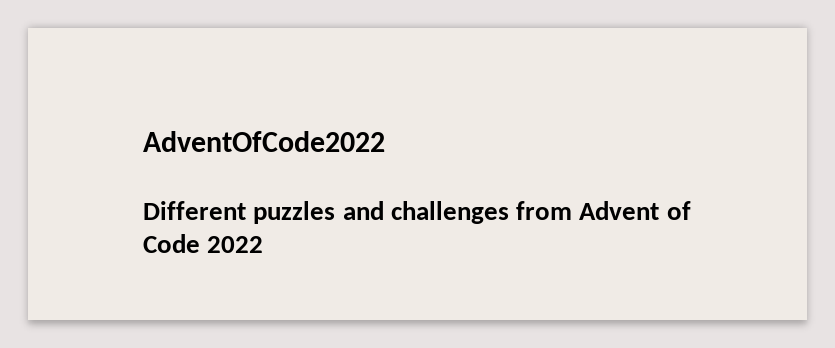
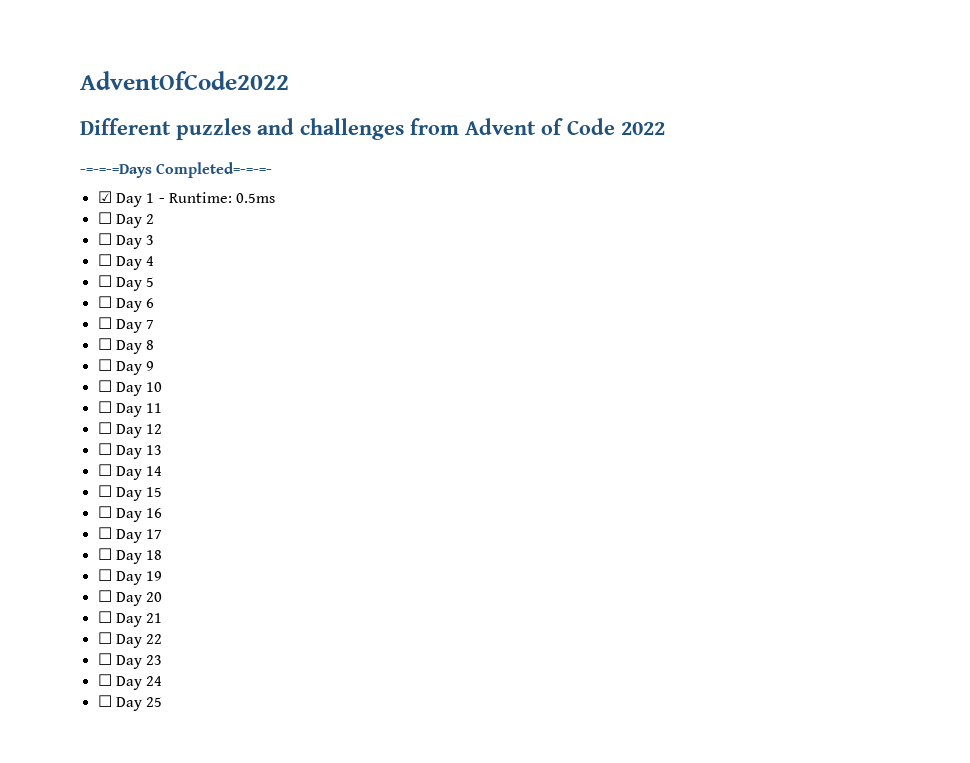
(264, 244) none -> [80,162,273,178] [97,191,276,207] [97,212,155,228] [97,233,155,249] [97,254,155,270] [97,275,155,291] [97,296,155,312] [97,317,155,333] [97,338,155,354] [97,359,155,375] [97,380,163,396] [97,401,163,417] [97,422,163,438] [97,443,163,459] [97,464,163,480] [97,485,163,501] [97,506,163,522] [97,527,163,543] [97,548,163,564] [97,569,163,585] [97,590,163,606] [97,611,163,627] [97,632,163,648] [97,653,163,669] [97,674,163,690] [97,695,163,711] // -=-=-=Days Completed=-=-=- // ☑ Day 1 - Runtime: 0.5ms // ☐ Day 2 // ☐ Day 3 // ☐ Day 4 // ☐ Day 5 // ☐ Day 6 // ☐ Day 7 // ☐ Day 8 // ☐ Day 9 // ☐ Day 10 // ☐ Day 11 // ☐ Day 12 // ☐ Day 13 // ☐ Day 14 // ☐ Day 15 // ☐ Day 16 // ☐ Day 17 // ☐ Day 18 // ☐ Day 19 // ☐ Day 20 // ☐ Day 21 // ☐ Day 22 // ☐ Day 23 // ☐ Day 24 // ☐ Day 25

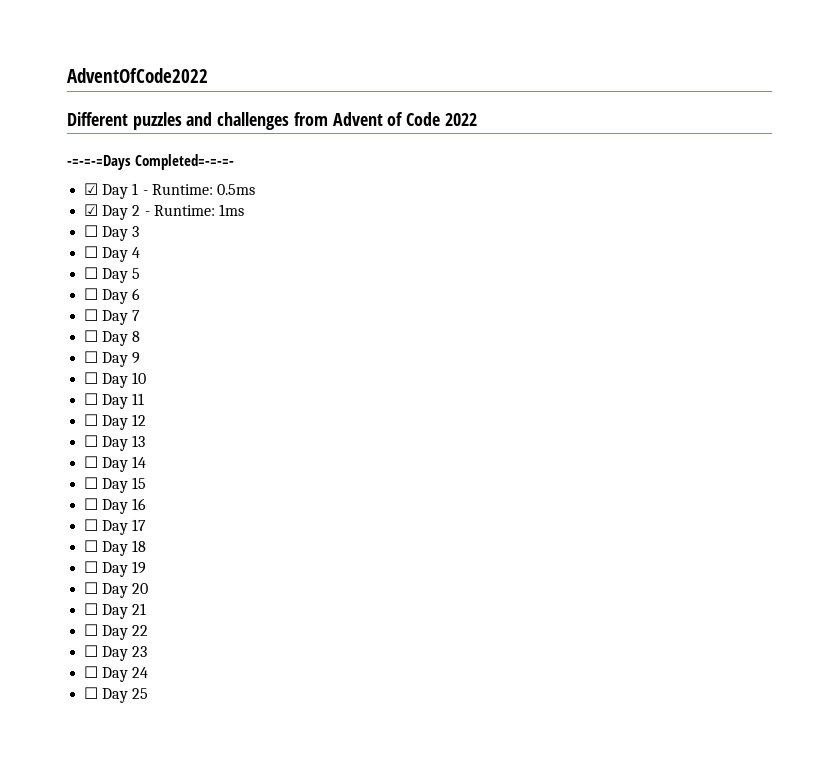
[97,212,112,224] ☐ -> [84,204,99,216] ☑
(155, 219) none -> [144,204,244,216] - Runtime: 1ms

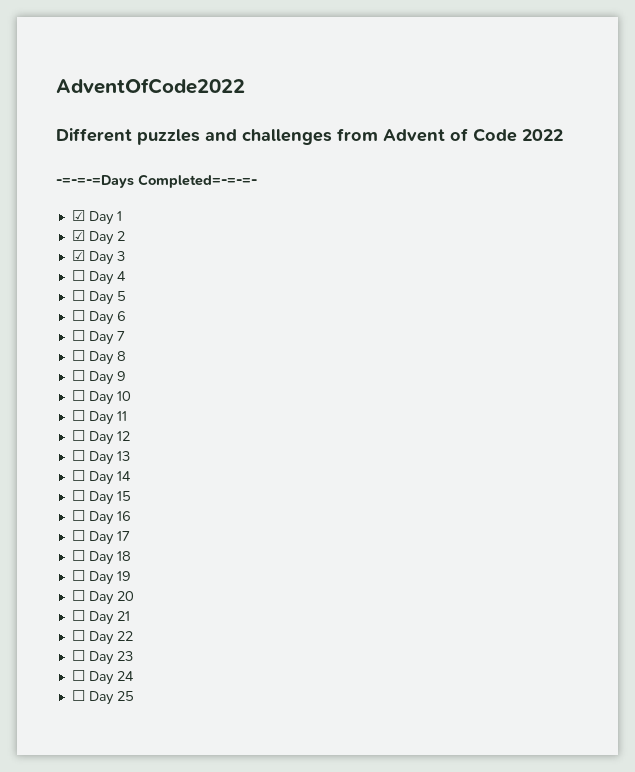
[142,184,255,195] - Runtime: 0.5ms -> (122, 216) none
[144,204,244,216] [84,225,99,237] - Runtime: 1ms // ☐ -> [71,250,85,261] // ☑

